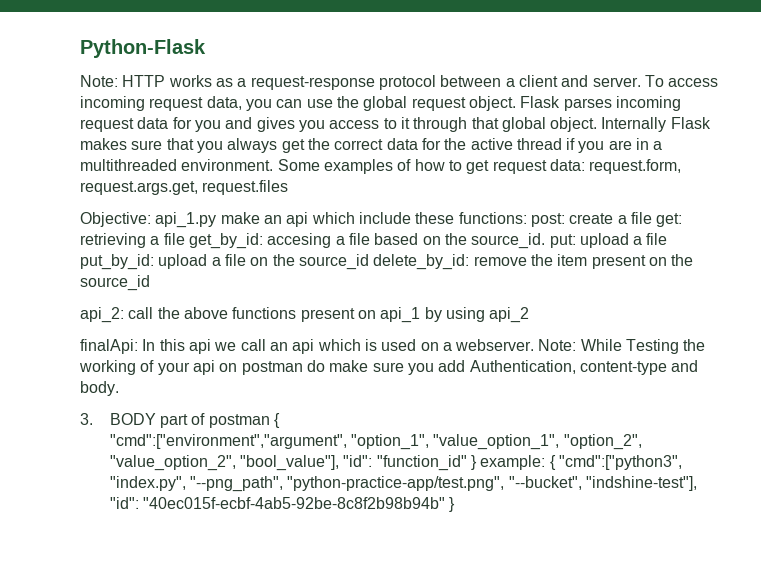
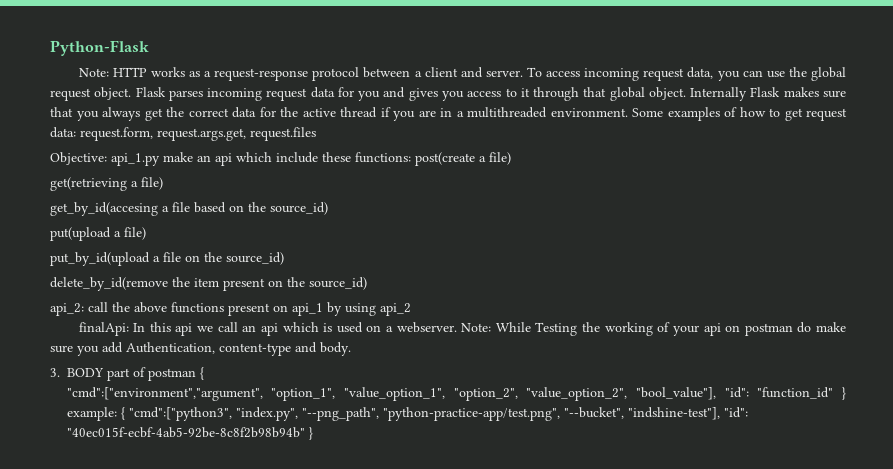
[530,212,683,227] [80,233,332,249] post: create a file get: retrieving a file get_by_id: accesing -> [415,152,511,166] [50,177,163,191] [50,202,158,216] post(create a file) // get(retrieving a file) // get_by_id(accesing
[471,233,668,249] [80,254,208,270] source_id. put: upload a file put_by_id: upload -> [270,202,328,215] [50,227,146,241] [50,252,150,266] source_id) // put(upload a file) // put_by_id(upload
[298,254,527,270] source_id delete_by_id: remove -> [226,252,284,265] [50,277,168,291] source_id) // delete_by_id(remove
[80,275,150,291] source_id -> [309,277,367,290] source_id)

